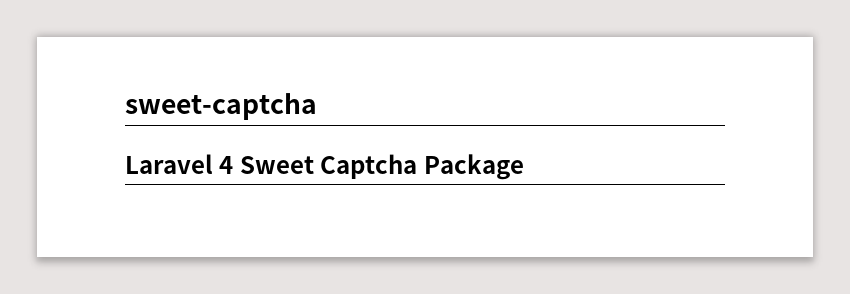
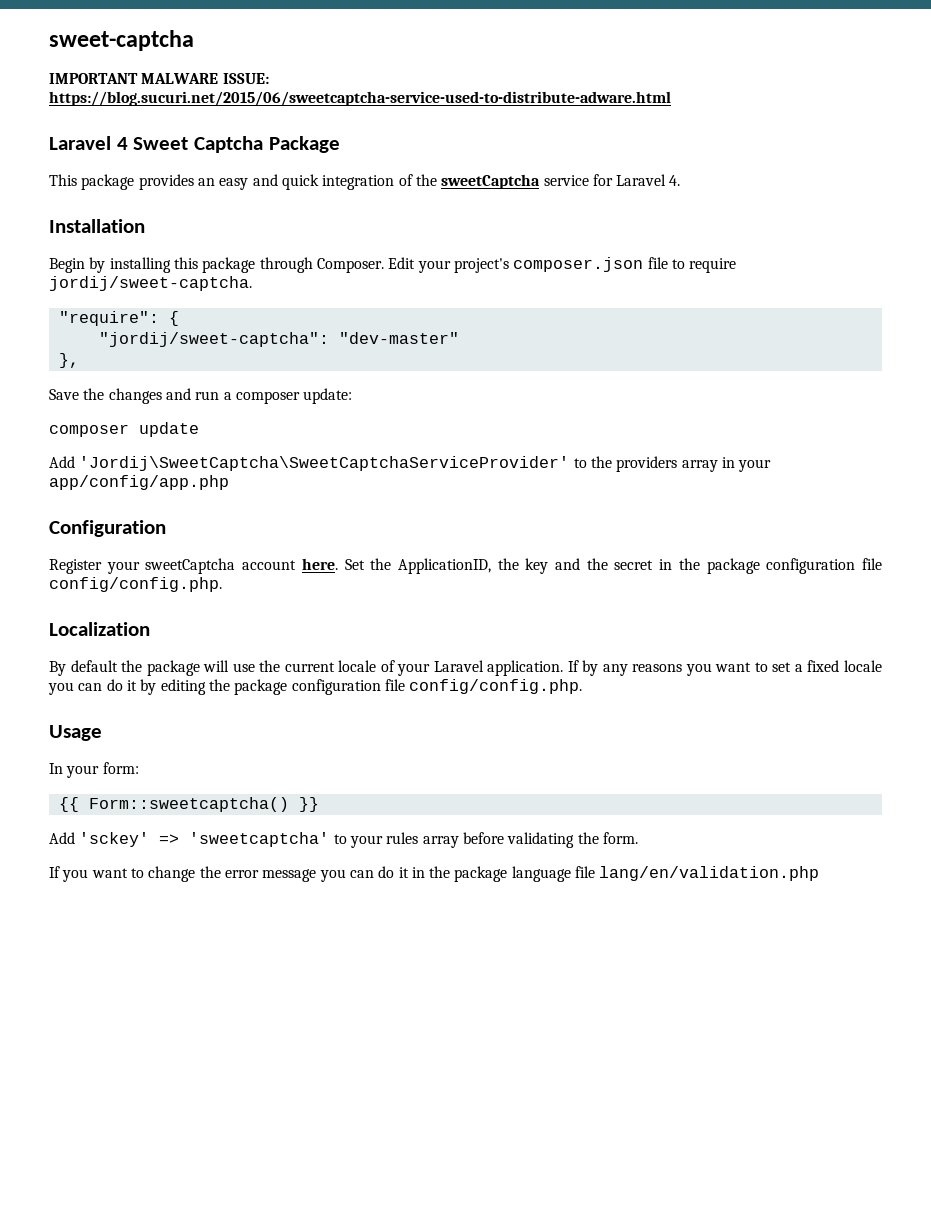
(317, 106) none -> [49,73,269,84] [49,91,671,106] // IMPORTANT MALWARE ISSUE: https://blog.sucuri.net/2015/06/sweetcaptcha-service-used-to-distribute-adware.html
(524, 167) none -> [49,174,681,190] [49,219,145,233] [49,257,737,273] [49,276,252,291] [58,311,179,326] [98,332,459,347] [58,353,79,368] [49,388,353,404] [49,422,199,437] [49,456,772,472] [49,475,229,490] [49,520,166,537] [49,558,883,574] [49,577,222,592] [49,622,150,636] [49,660,882,676] [48,679,583,695] [49,725,102,741] [49,762,139,778] [58,797,319,812] [49,832,638,848] [49,866,820,882] // This package provides an easy and quick integration of the sweetCaptcha service for Laravel 4. // Installation // Begin by installing this package through Composer. Edit your project's composer.json file to require jordij/sweet-captcha. // "require": { // "jordij/sweet-captcha": "dev-master" // }, // Save the changes and run a composer update: // composer update // Add 'Jordij\SweetCaptcha\SweetCaptchaServiceProvider' to the providers array in your app/config/app.php // Configuration // Register your sweetCaptcha account here. Set the ApplicationID, the key and the secret in the package configuration file config/config.php. // Localization // By default the package will use the current locale of your Laravel application. If by any reasons you want to set a fixed locale you can do it by editing the package configuration file config/config.php. // Usage // In your form: // {{ Form::sweetcaptcha() }} // Add 'sckey' => 'sweetcaptcha' to your rules array before validating the form. // If you want to change the error message you can do it in the package language file lang/en/validation.php

